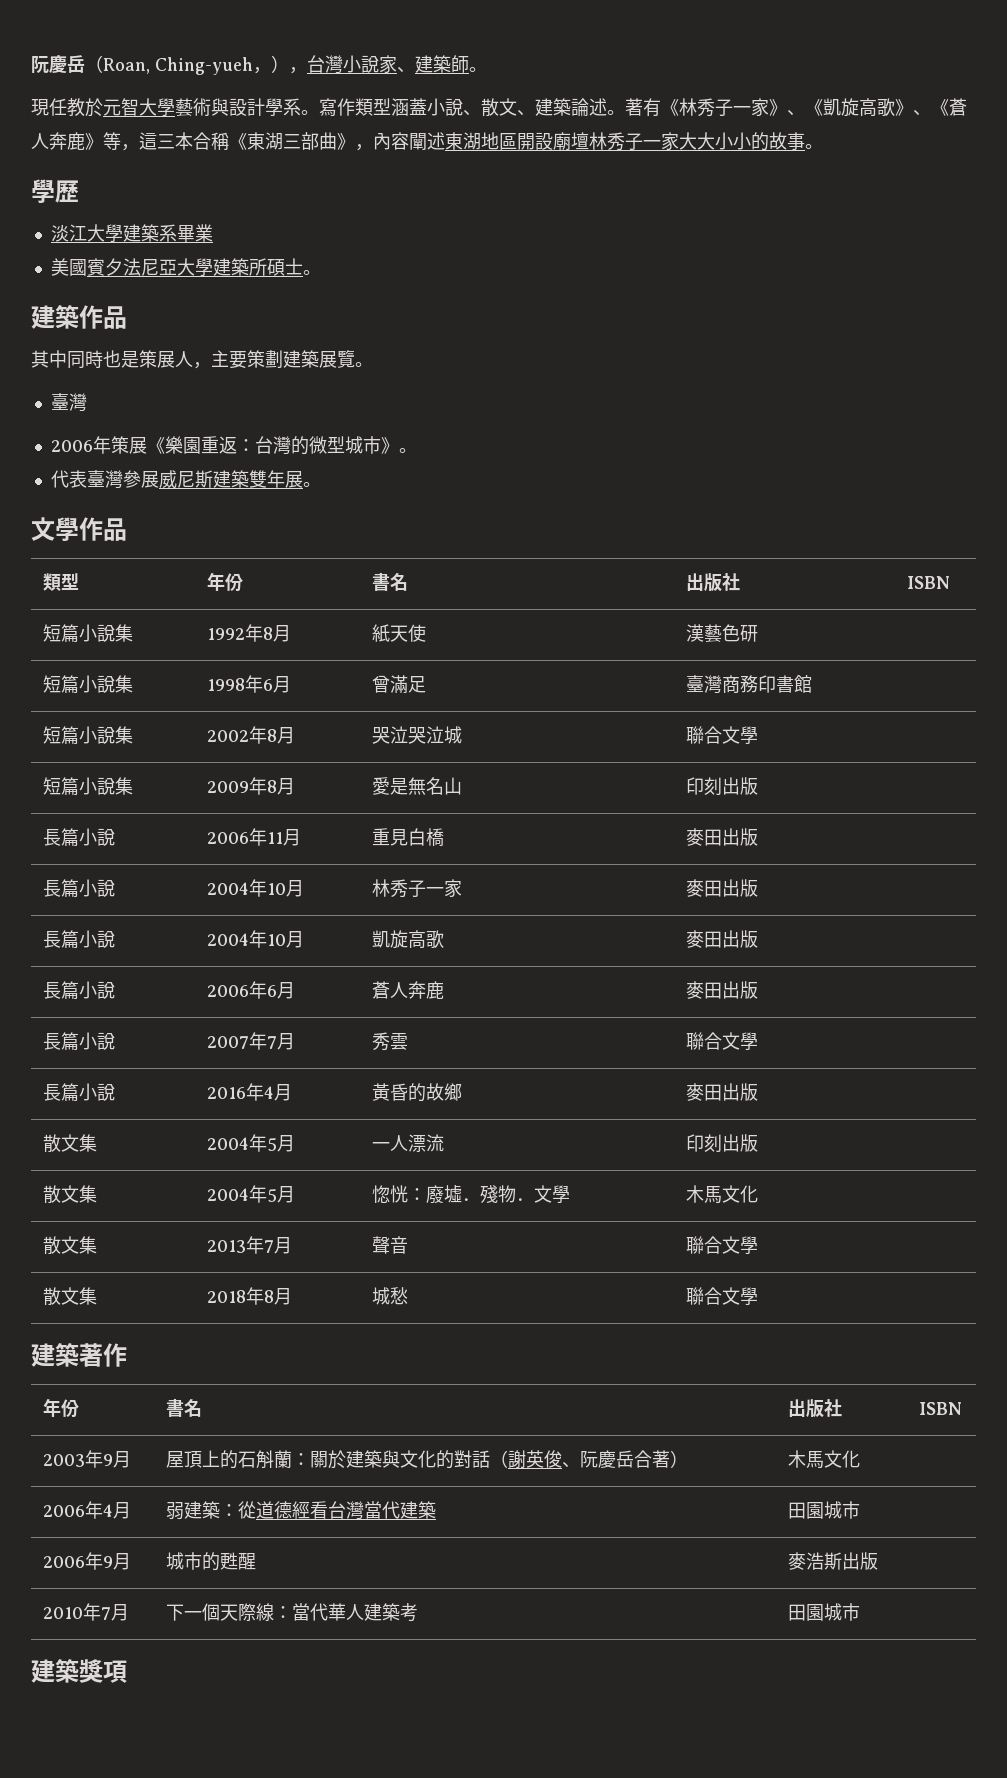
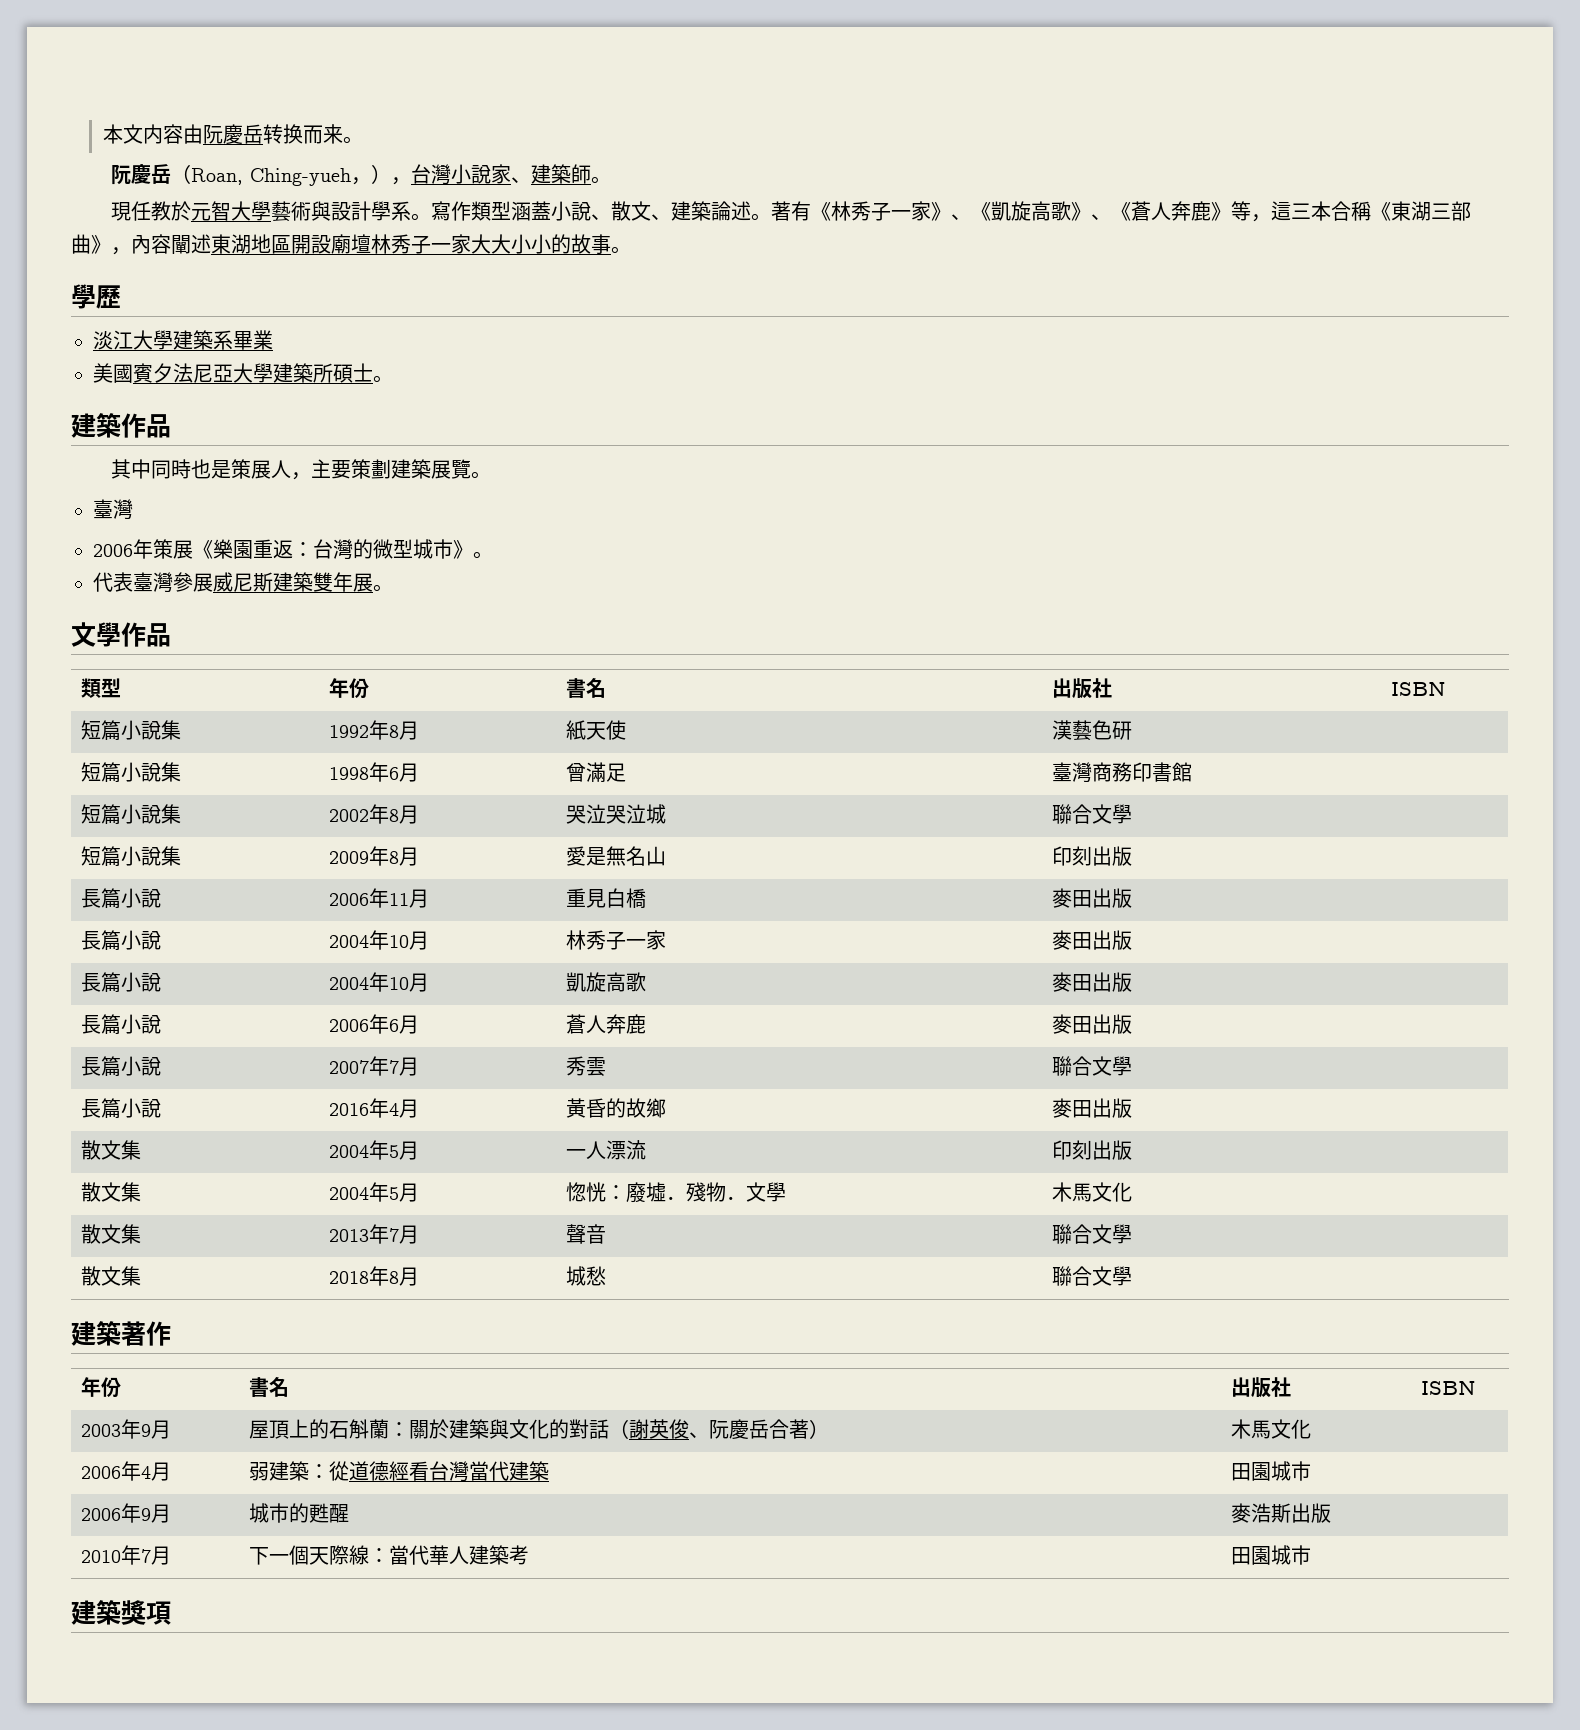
(31, 64) none -> [102,124,363,144] 本文内容由阮慶岳转换而来。 //

